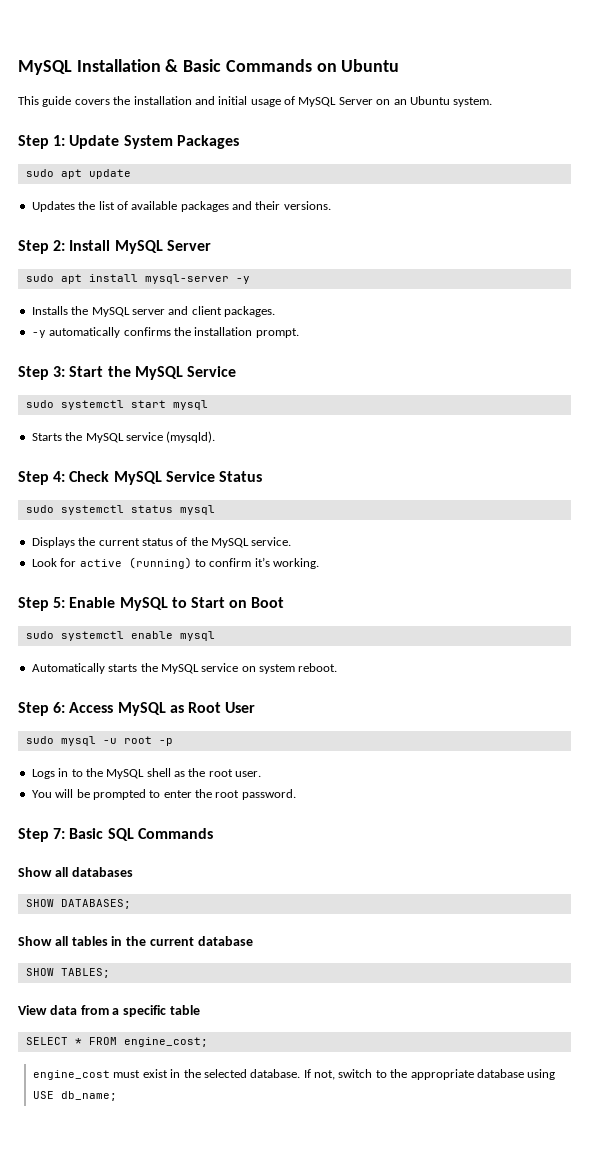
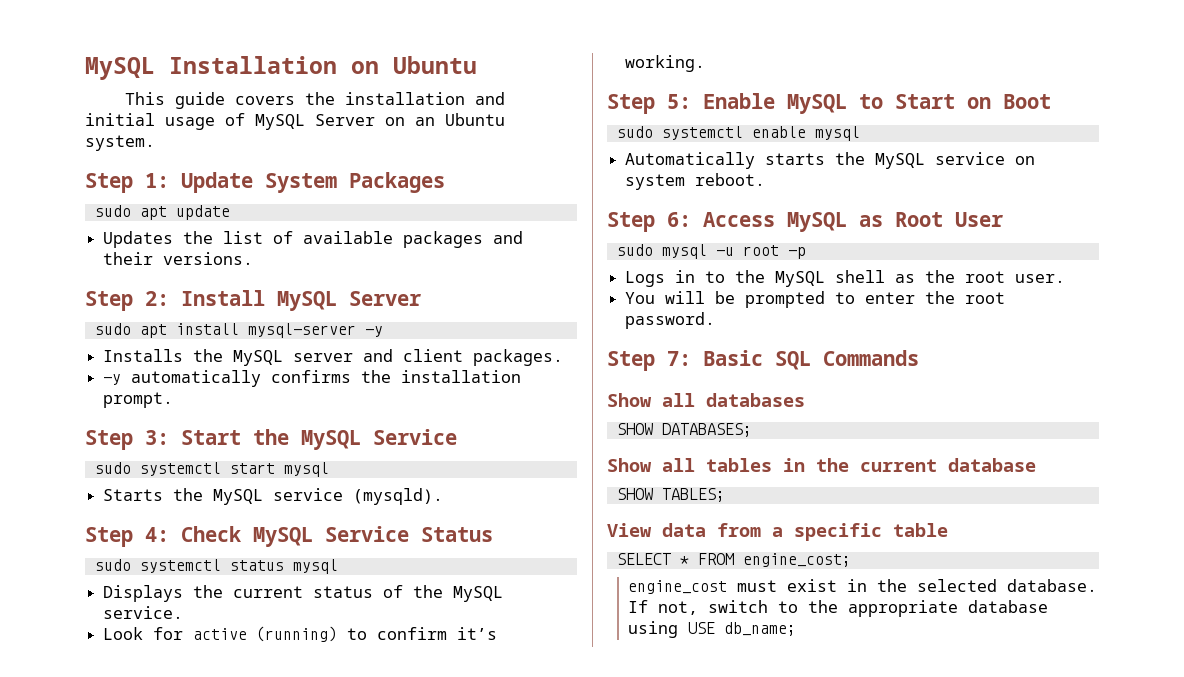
[165,59,312,72] & Basic Commands -> (337, 65) none

